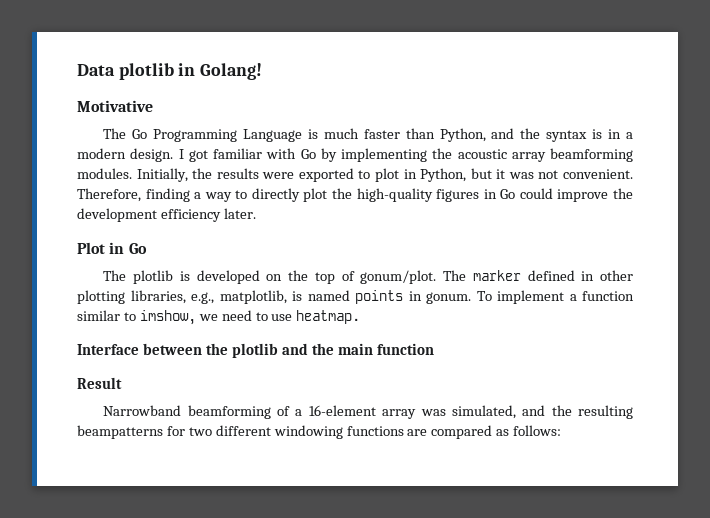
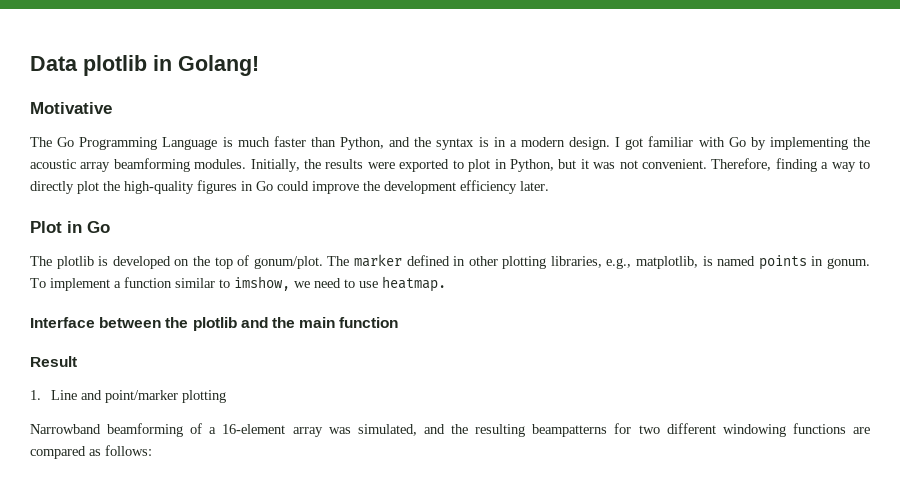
(122, 383) none -> [30,390,226,403] // 1. Line and point/marker plotting

